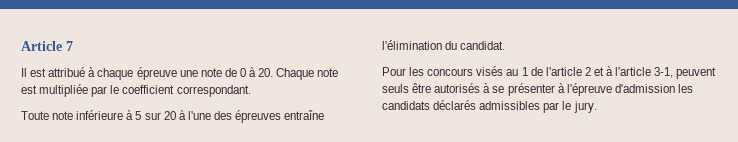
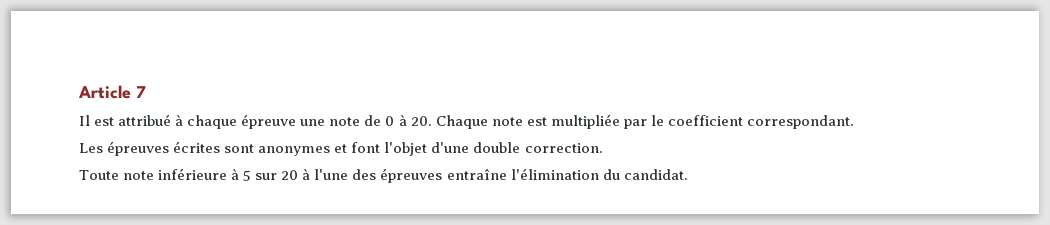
(251, 91) none -> [79,141,603,156] // Les épreuves écrites sont anonymes et font l'objet d'une double correction.
[382,66,717,79] [382,83,693,96] [382,100,597,113] // Pour les concours visés au 1 de l'article 2 et à l'article 3-1, peuvent seuls être autorisés à se présenter à l'épreuve d'admission les candidats déclarés admissibles par le jury. -> (688, 174) none

